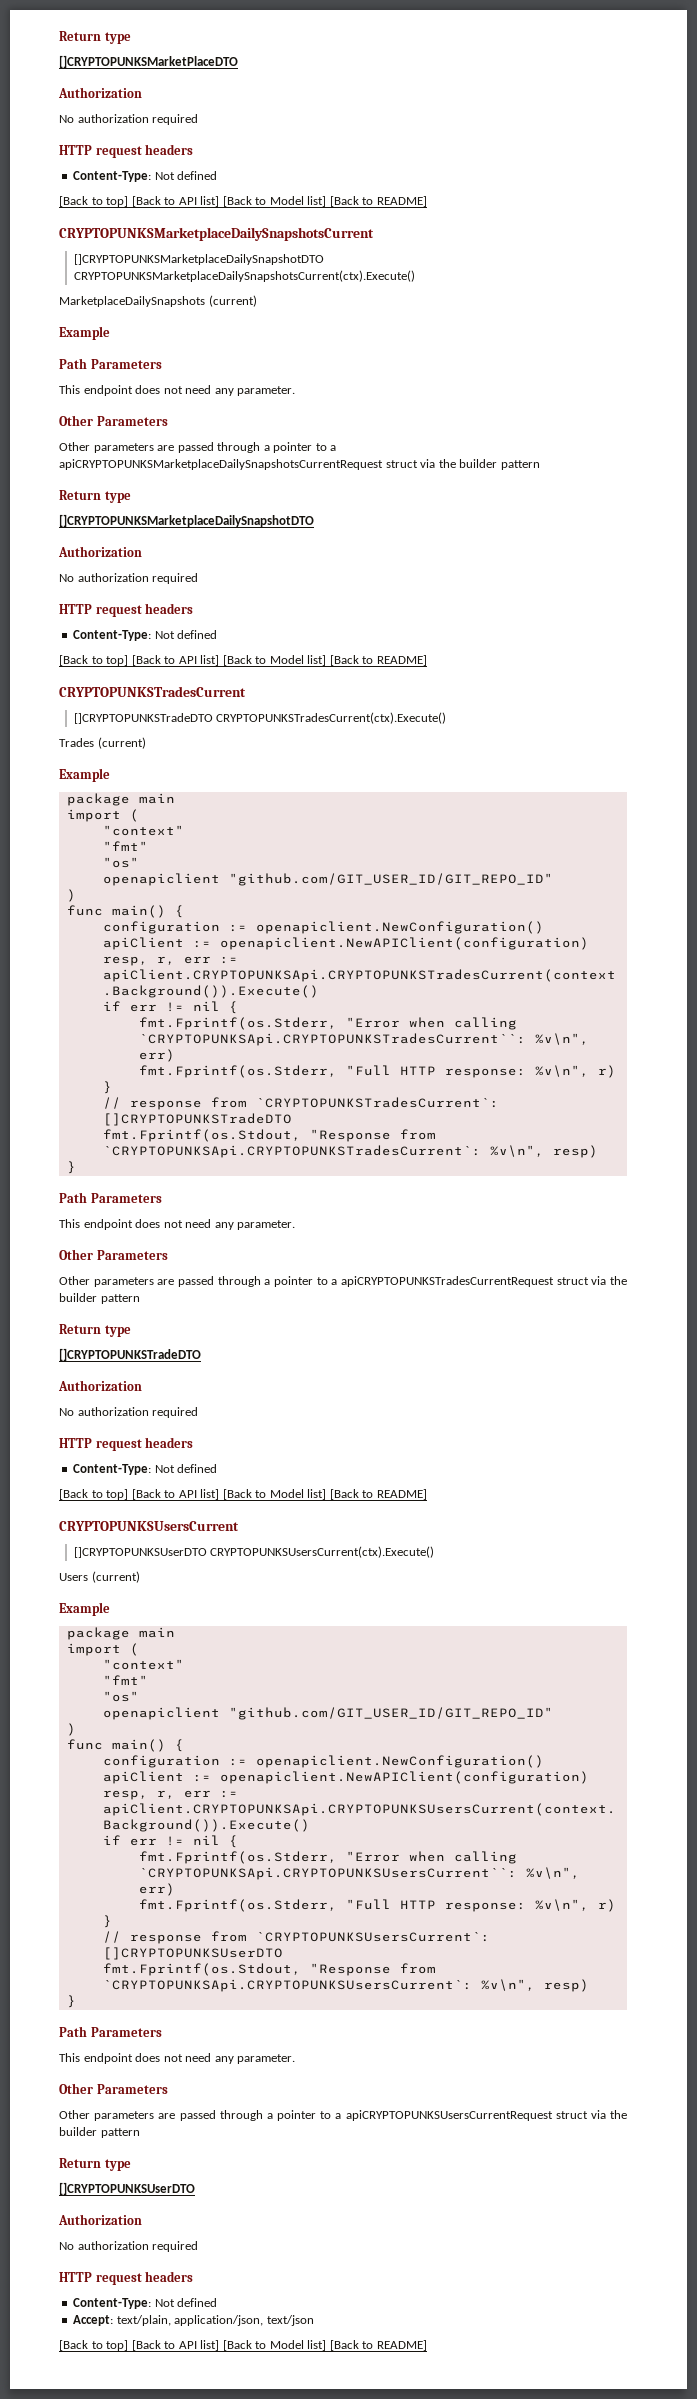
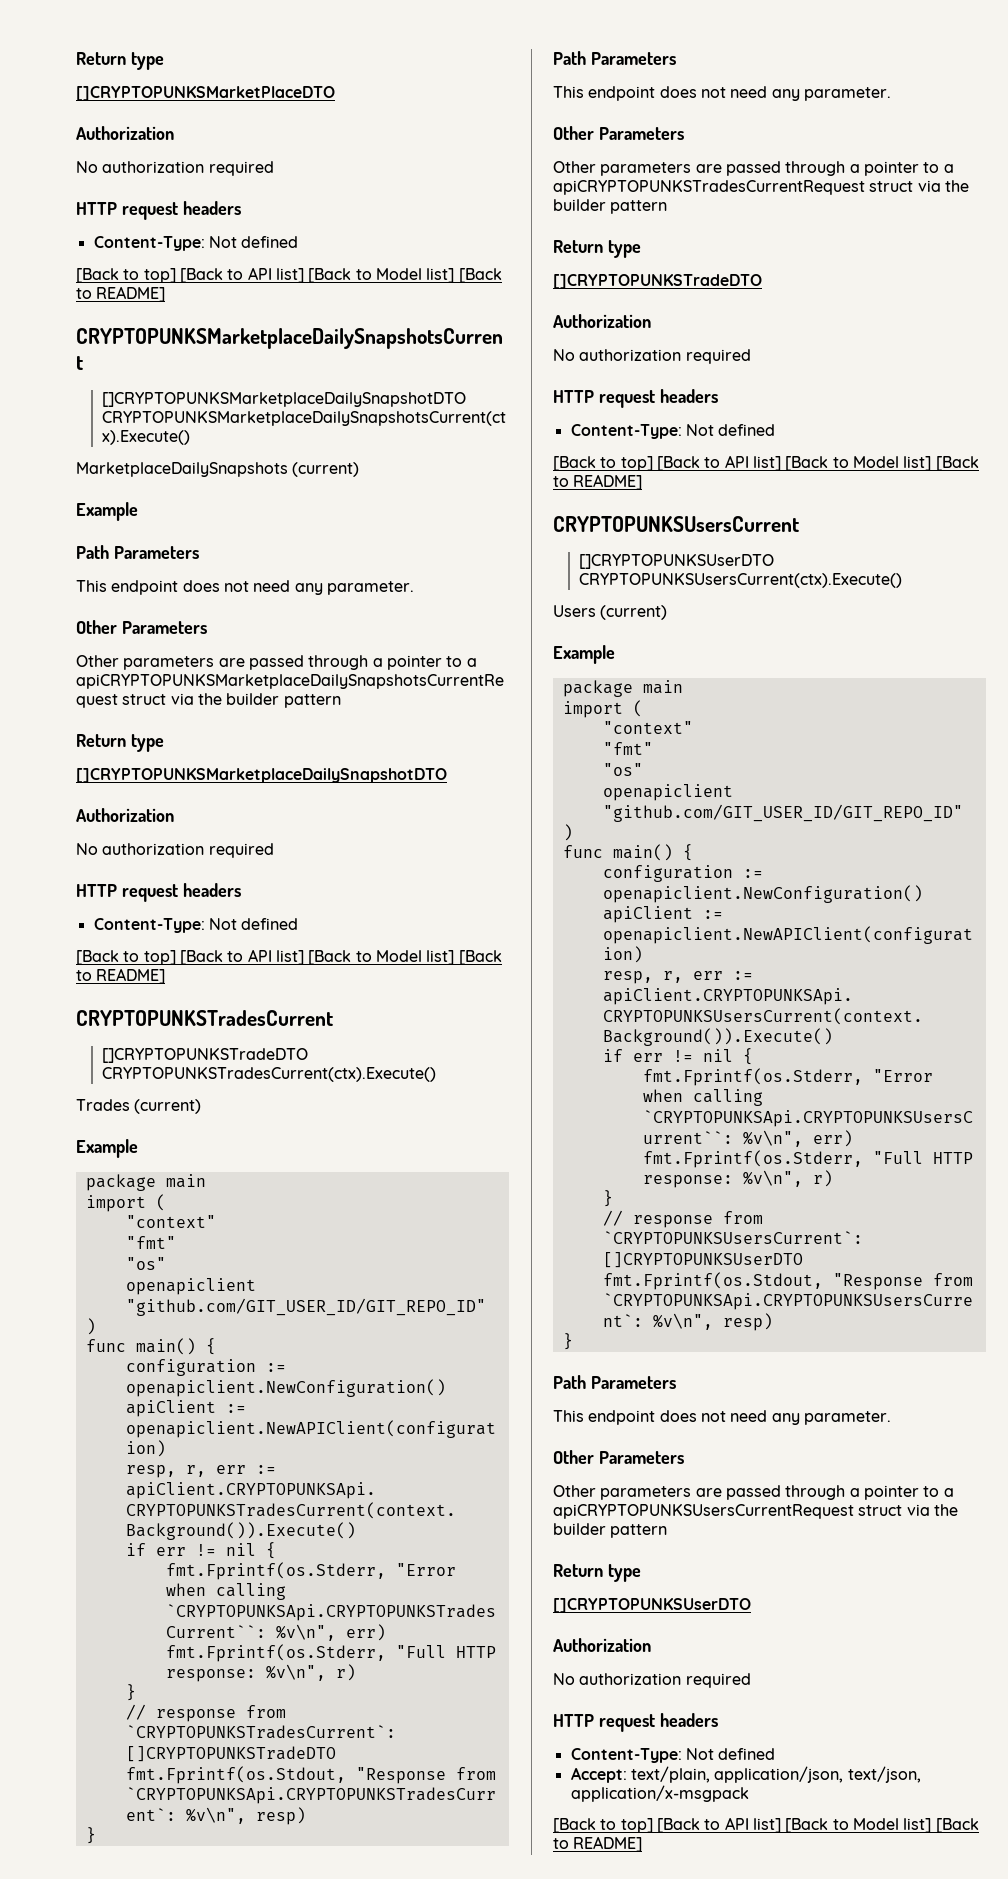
[266,2315,314,2326] text/json -> [847,1766,921,1783] [570,1785,749,1802] text/json, application/x-msgpack

